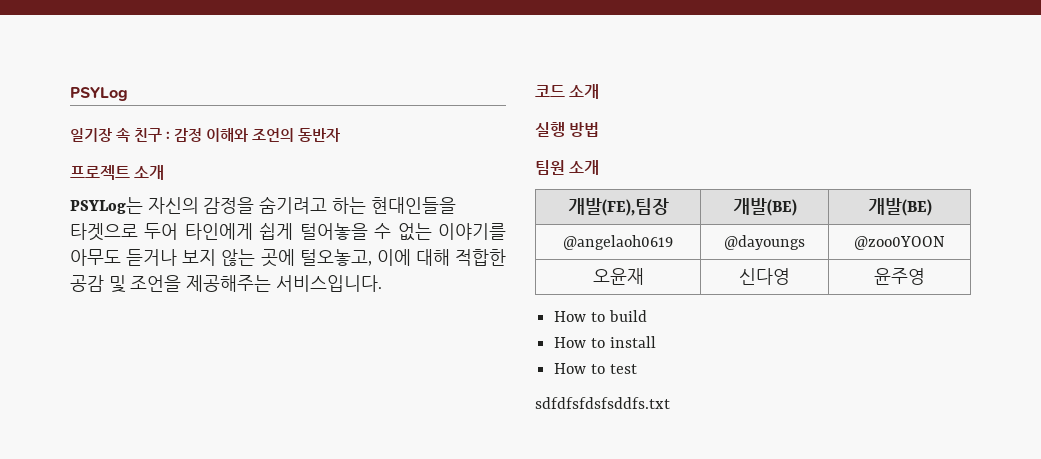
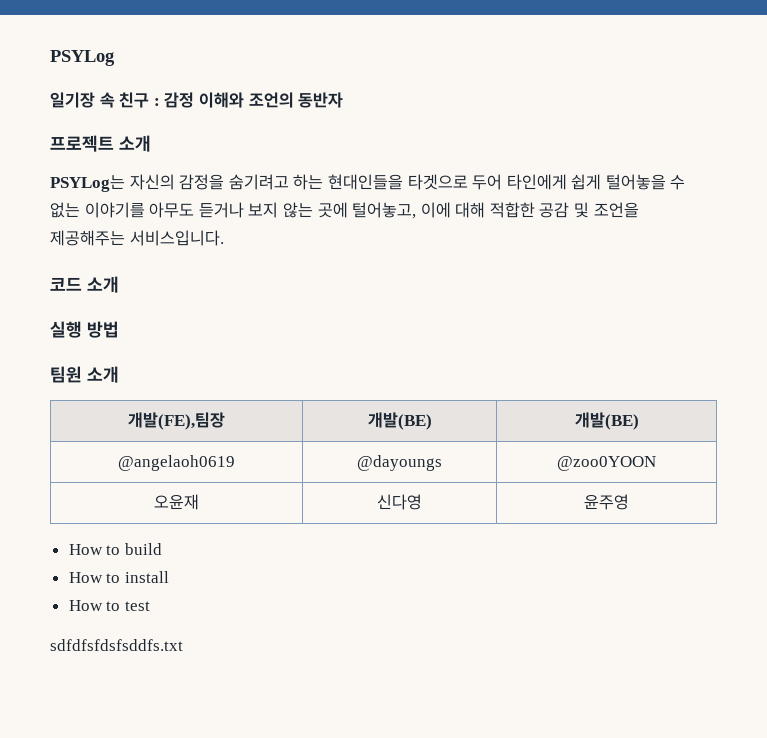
[299,249,372,266] 털오놓고, -> [352,202,417,219] 털어놓고,

